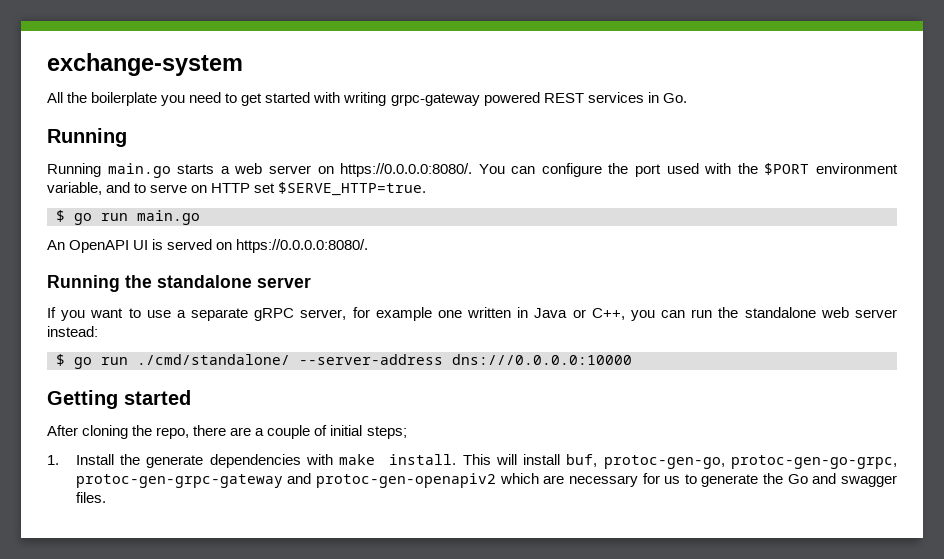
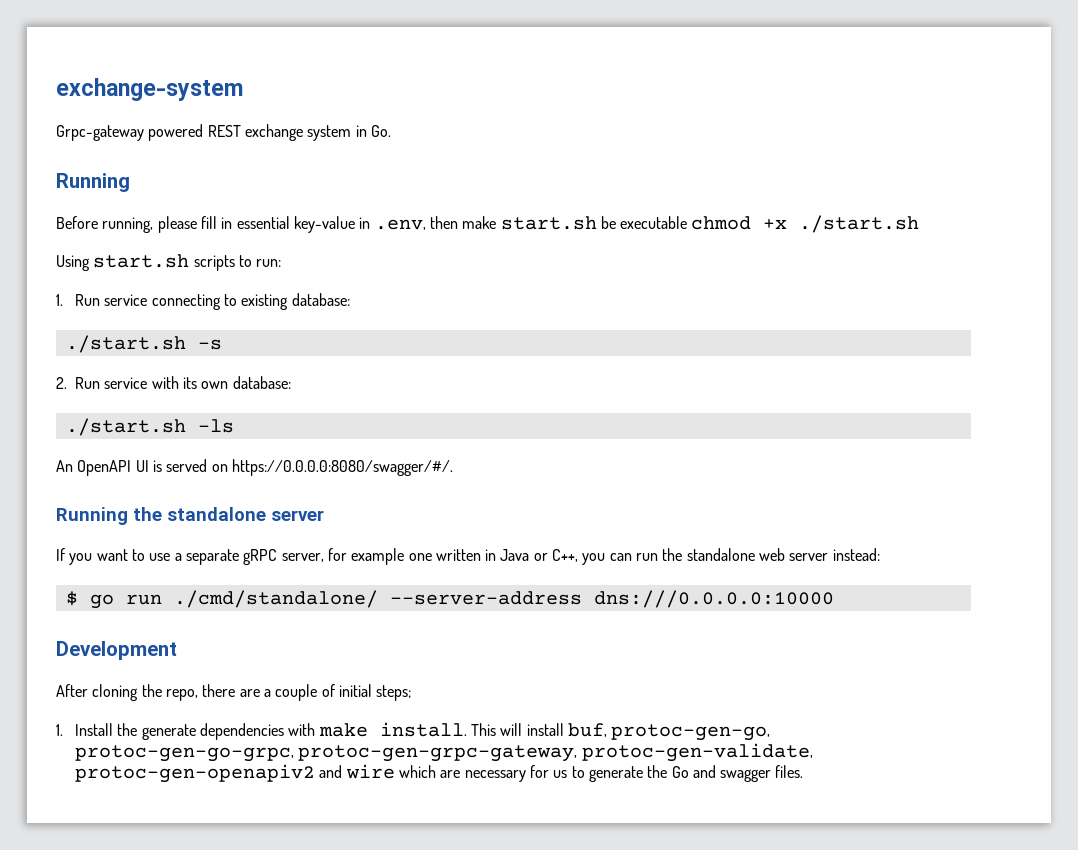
[47,92,687,106] [47,128,127,147] [47,163,899,178] [47,182,427,196] [56,210,200,225] All the boilerplate you need to get started with writing grpc-gateway powered REST services in Go. // Running // Running main.go starts a web server on https://0.0.0.0:8080/. You can configure the port used with the $PORT environment variable, and to serve on HTTP set $SERVE_HTTP=true. // $ go run main.go -> [56,124,391,141] [56,173,130,192] [56,215,920,233] [56,254,282,271] [56,293,350,310] [65,335,222,353] [56,376,291,389] [65,418,234,436] Grpc-gateway powered REST exchange system in Go. // Running // Before running, please fill in essential key-value in .env, then make start.sh be executable chmod +x ./start.sh // Using start.sh scripts to run: // 1. Run service connecting to existing database: // ./start.sh -s // 2. Run service with its own database: // ./start.sh -ls
[236,239,369,253] https://0.0.0.0:8080/. -> [231,459,453,476] https://0.0.0.0:8080/swagger/#/.
[47,390,191,409] Getting started -> [56,641,177,660] Development
[75,473,497,488] protoc-gen-grpc-gateway and protoc-gen-openapiv2 -> [298,743,813,762] [74,764,395,783] protoc-gen-grpc-gateway, protoc-gen-validate, protoc-gen-openapiv2 and wire

